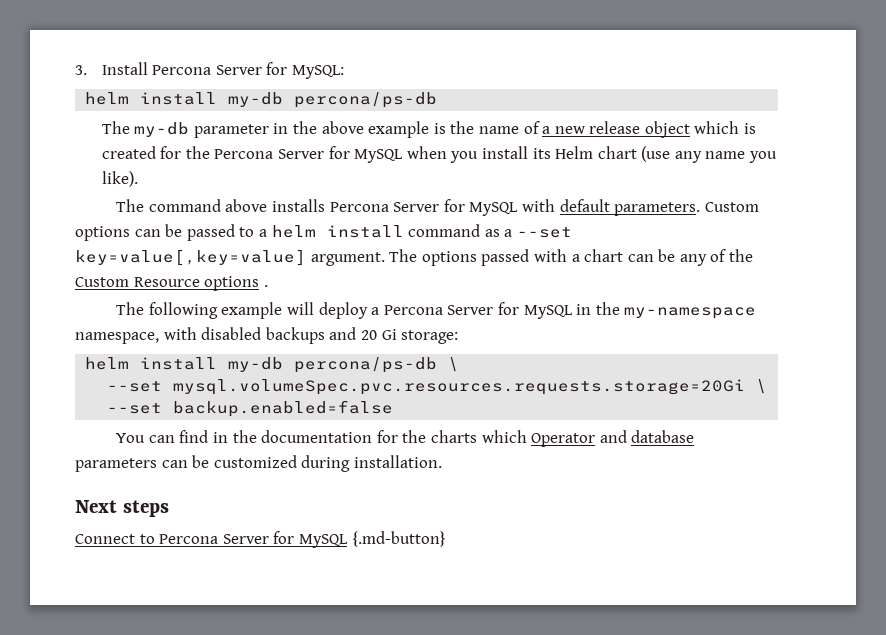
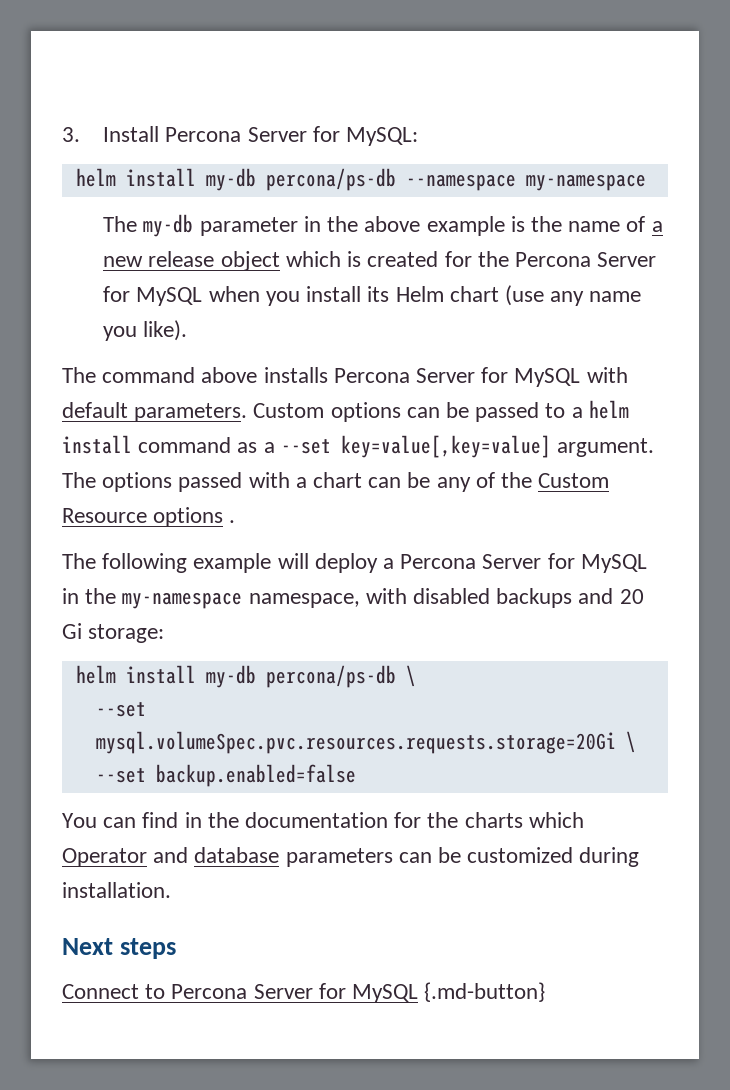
(438, 100) none -> [405,174,646,191] --namespace my-namespace

